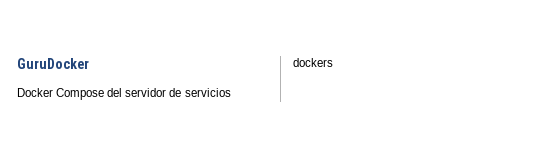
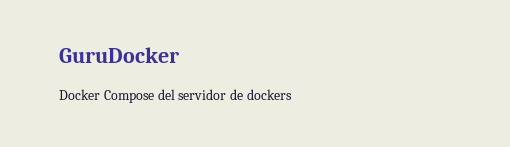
[184,88,231,97] servicios -> (244, 94) none

